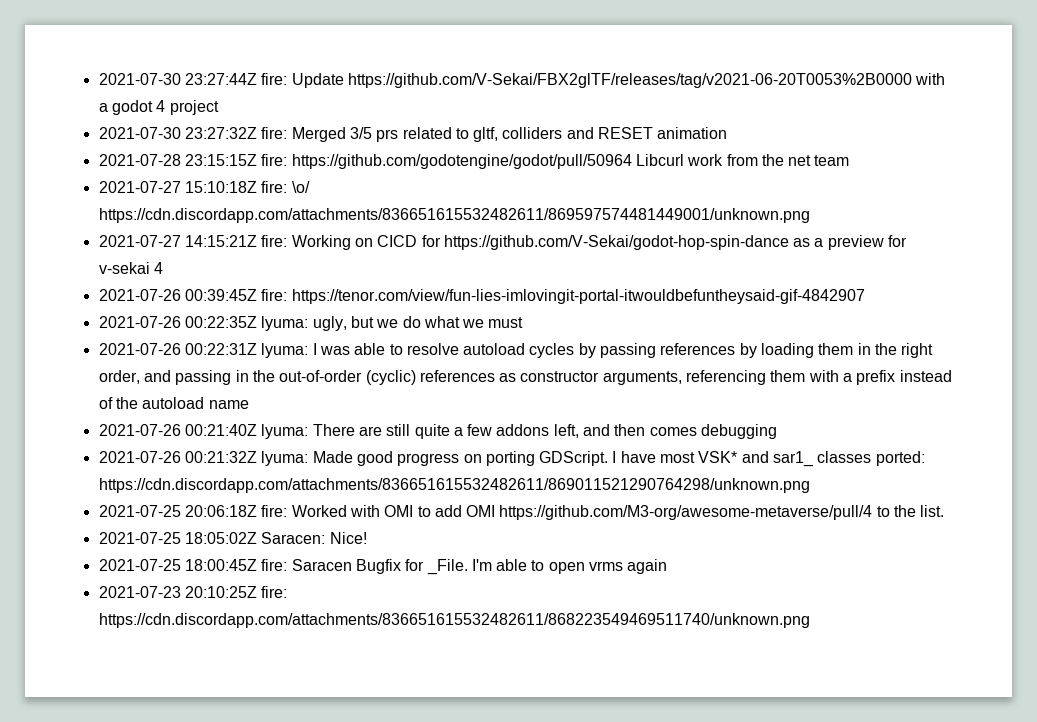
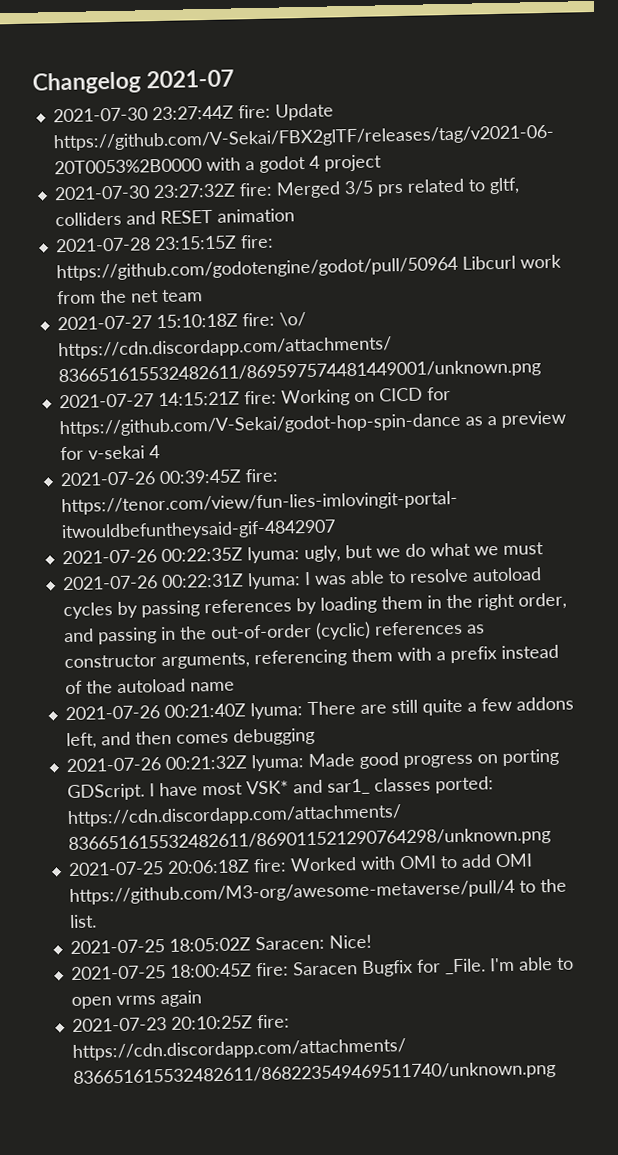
(98, 79) none -> [32,69,235,95] Changelog 2021-07 //

